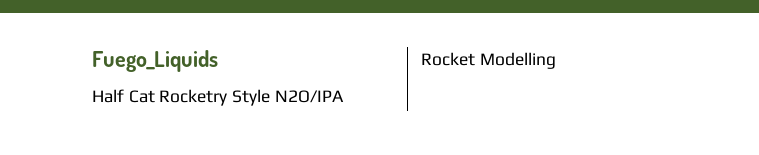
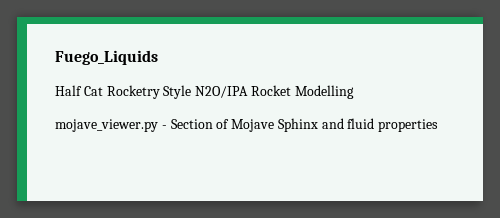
(556, 60) none -> [55,118,439,132] // mojave_viewer.py - Section of Mojave Sphinx and fluid properties

